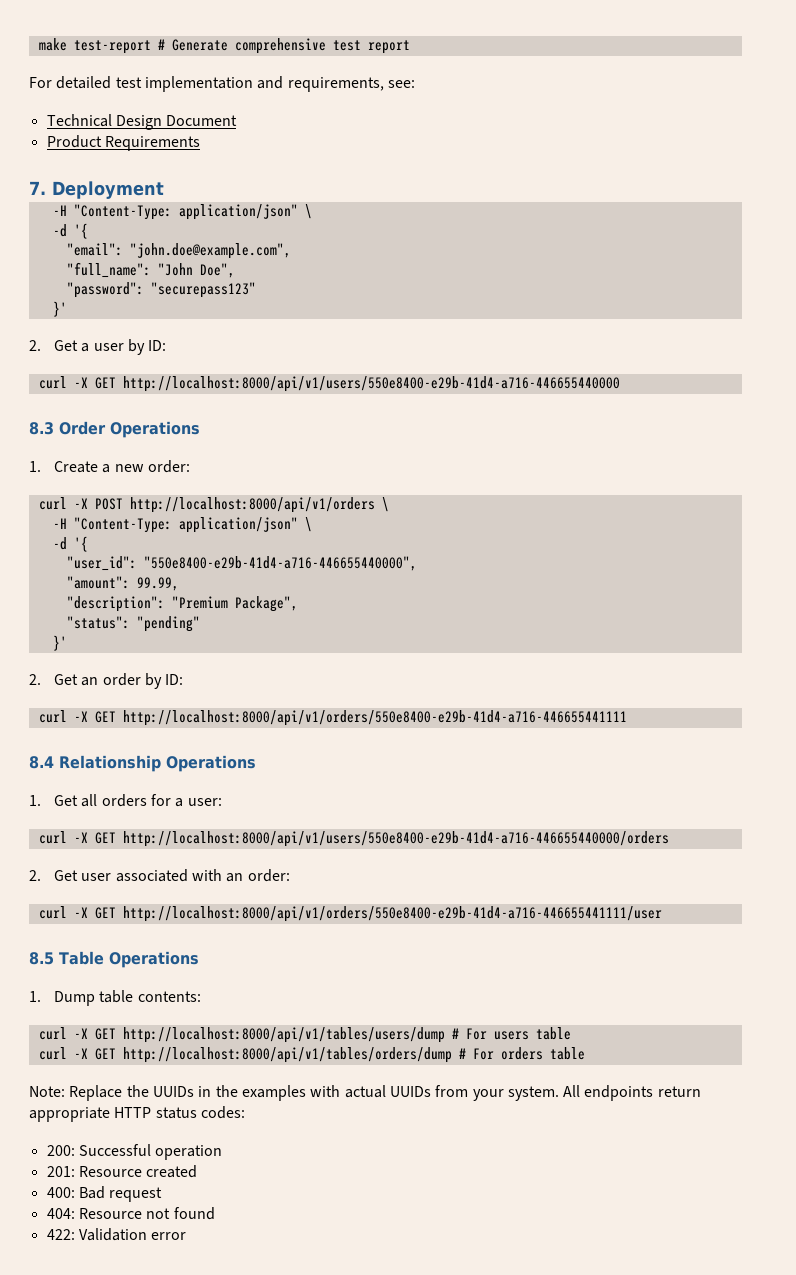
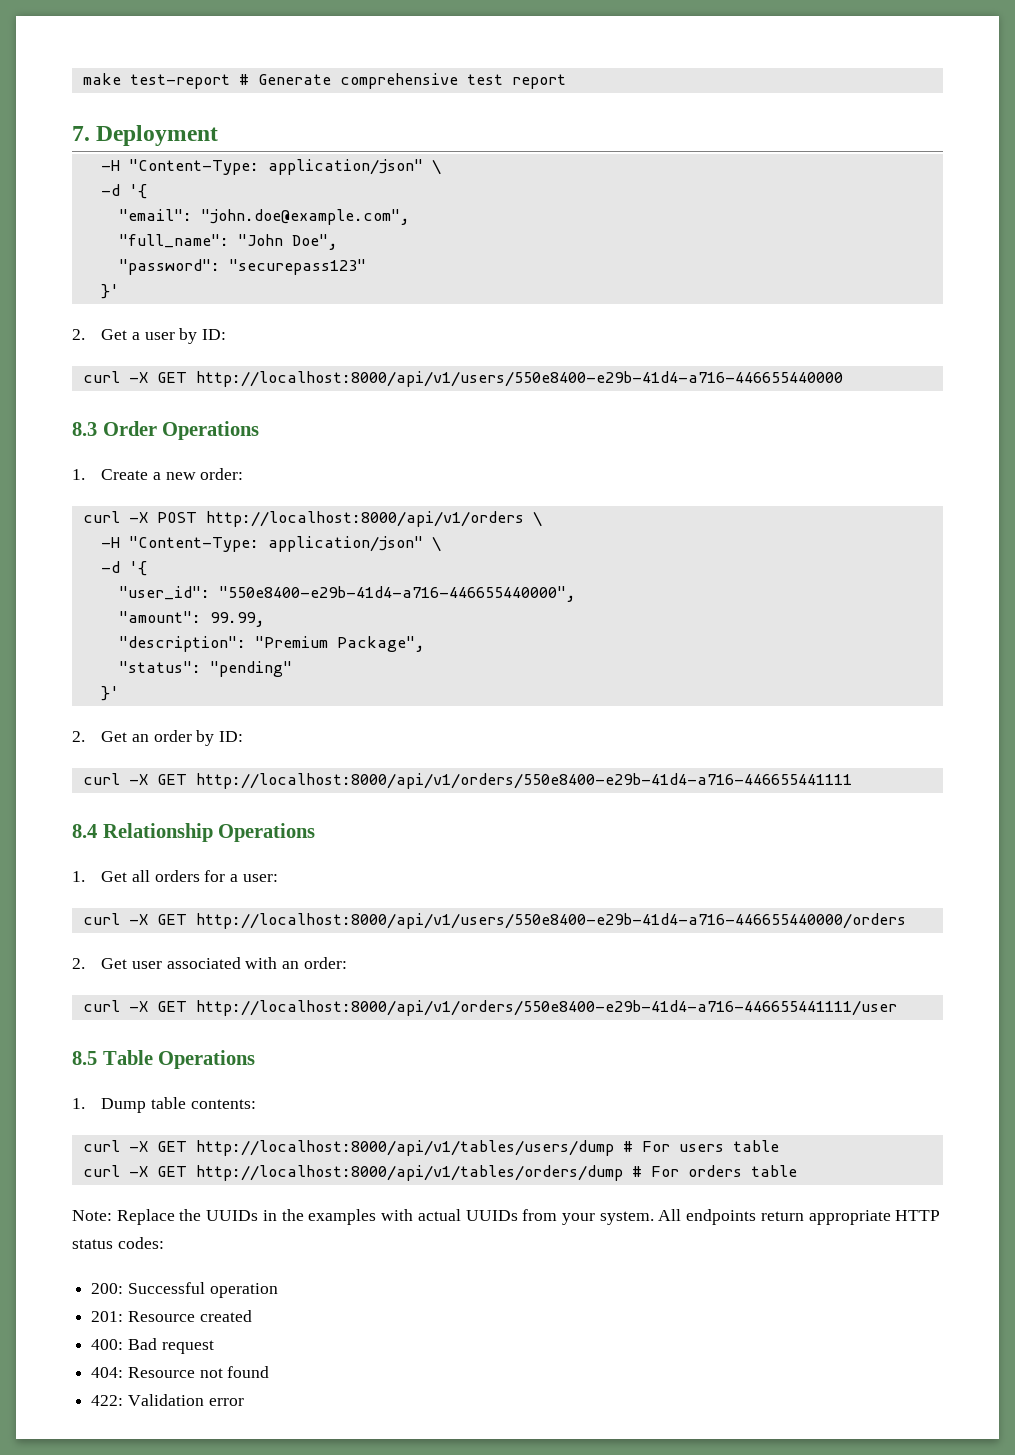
[29,76,415,92] [46,114,238,130] [46,135,200,151] // For detailed test implementation and requirements, see: // Technical Design Document // Product Requirements -> (566, 81) none

